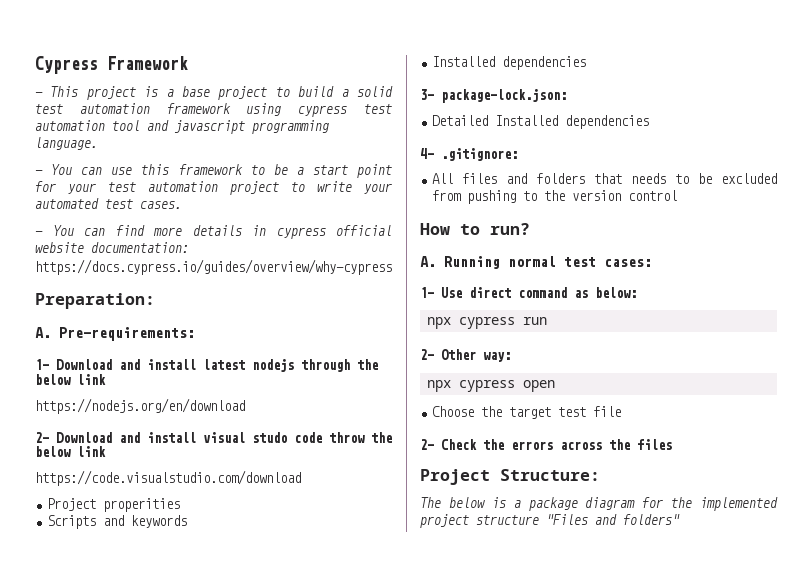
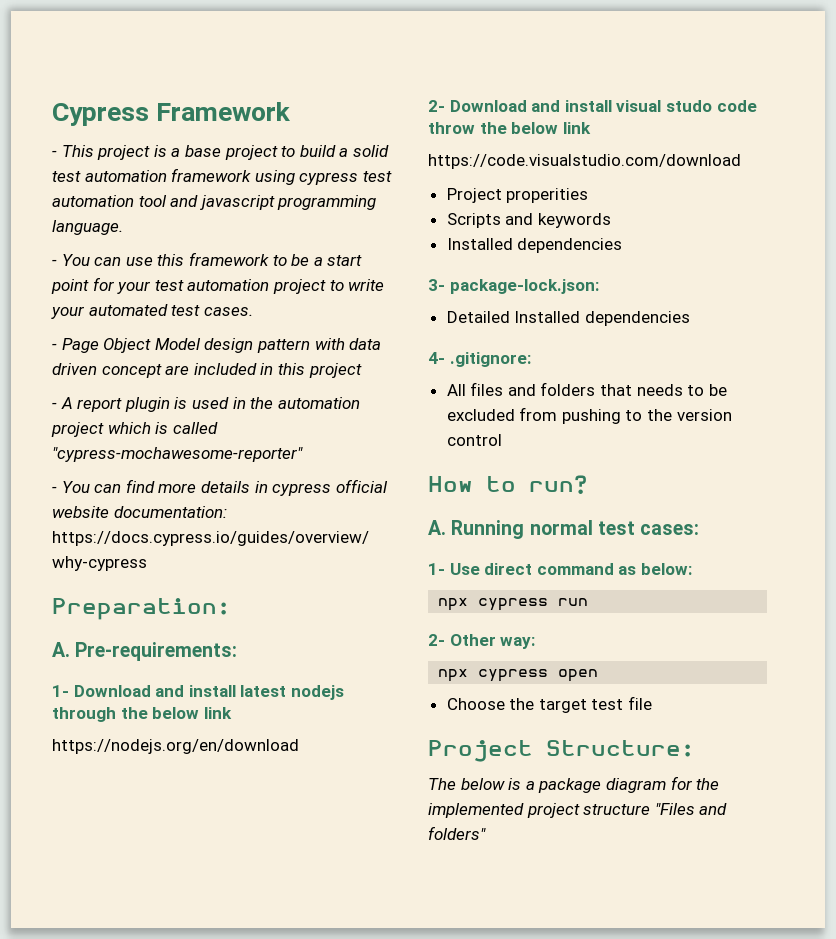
(182, 205) none -> [52,338,382,353] [52,363,362,378] [52,397,360,412] [51,422,218,437] [52,447,303,462] // - Page Object Model design pattern with data driven concept are included in this project // - A report plugin is used in the automation project which is called "cypress-mochawesome-reporter"
[420,439,672,450] // 2- Check the errors across the files -> (653, 703) none

